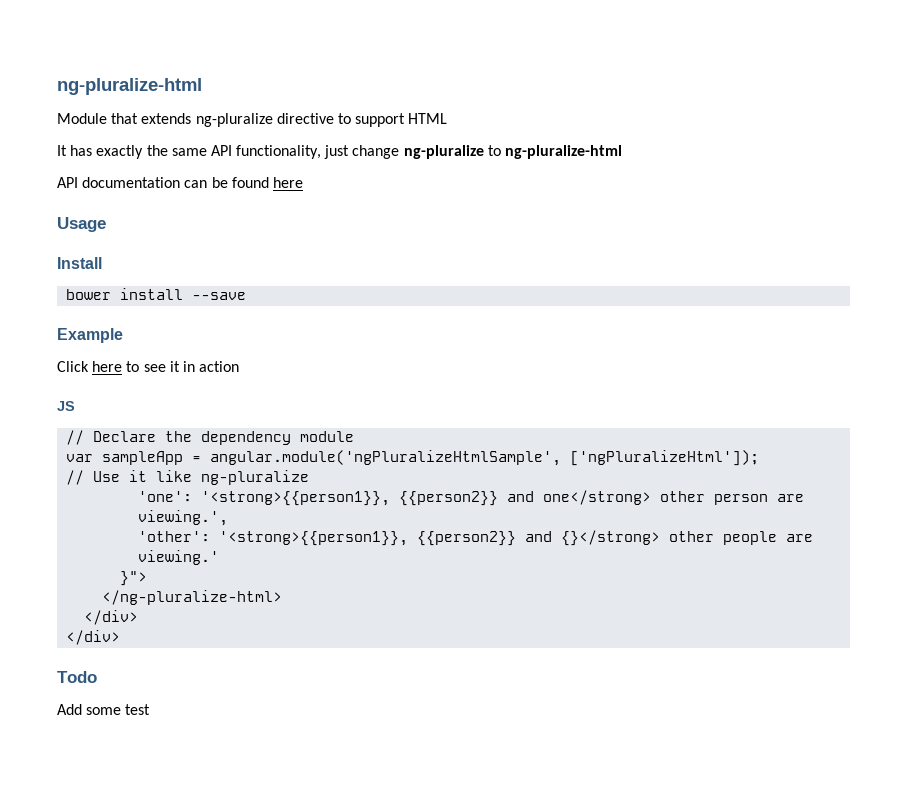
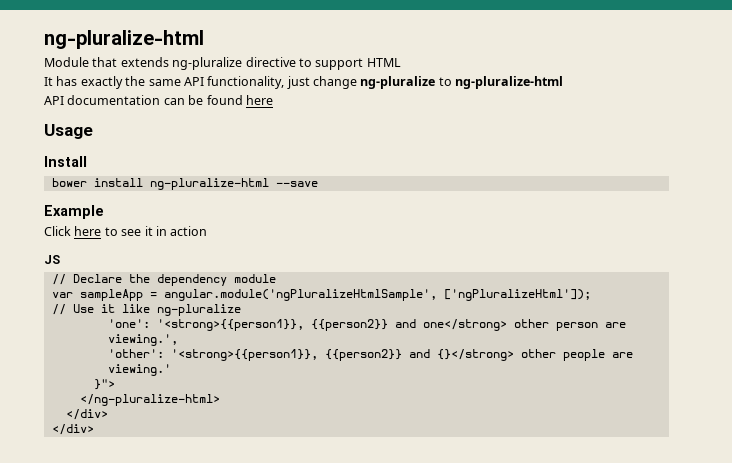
(184, 294) none -> [149,178,269,190] ng-pluralize-html
[57,671,97,683] [57,704,151,715] // Todo // Add some test -> (94, 429) none

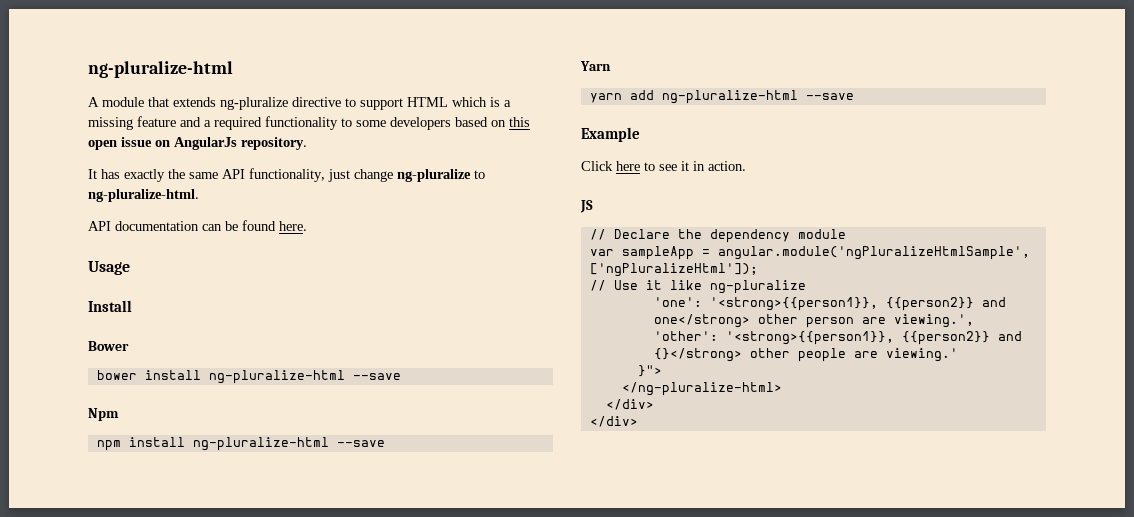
[44,30,204,49] [44,57,89,67] ng-pluralize-html // Module -> [88,61,233,78] [88,97,144,107] ng-pluralize-html // A module
(401, 62) none -> [452,97,511,107] [88,116,530,130] [88,137,307,150] which is a missing feature and a required functionality to some developers based on this open issue on AngularJs repository.
[455,76,564,89] ng-pluralize-html -> [88,189,199,202] ng-pluralize-html.
[245,95,273,105] here -> [279,221,307,231] here.
(87, 161) none -> [88,341,129,351] // Bower
(318, 184) none -> [88,408,119,421] [96,437,385,451] [580,61,611,71] [589,90,854,104] // Npm // npm install ng-pluralize-html --save // Yarn // yarn add ng-pluralize-html --save
[170,226,208,236] action -> [708,161,746,171] action.

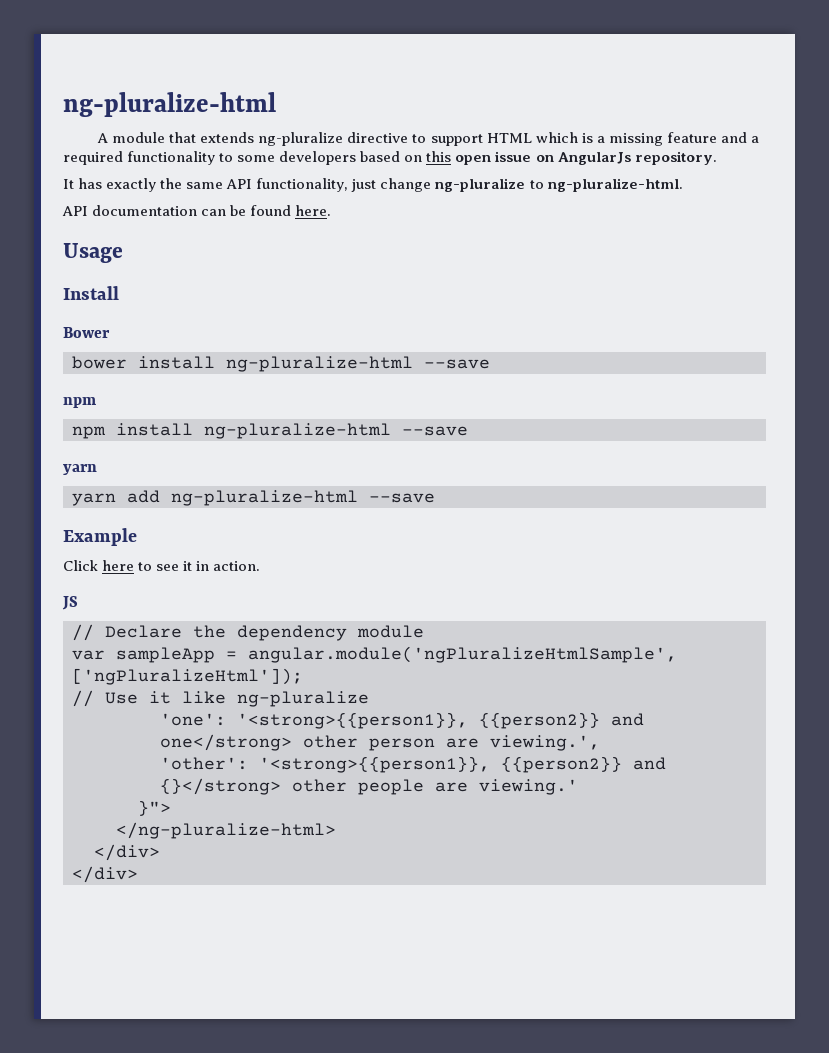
[88,408,119,421] Npm -> [63,397,96,408] npm
[580,61,611,71] Yarn -> [63,464,97,475] yarn

